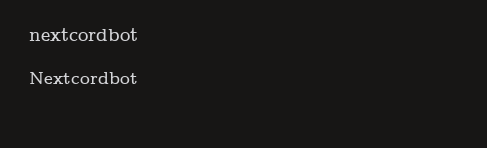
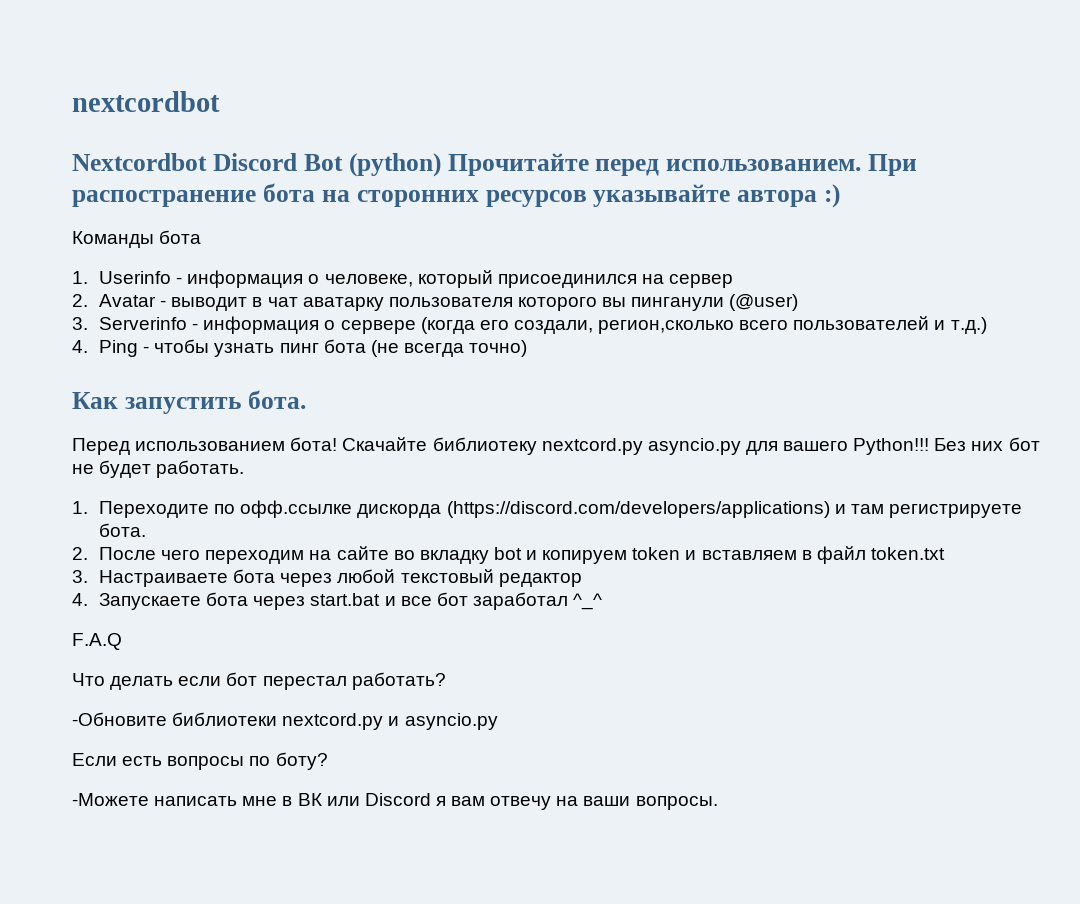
(138, 78) none -> [212,153,918,177] [72,183,841,208] [72,230,202,248] [72,270,734,288] [72,294,799,311] [72,316,987,334] [72,339,528,357] [72,390,306,414] [72,437,1040,455] [72,460,245,478] [72,500,1022,518] [99,523,147,537] [72,546,946,564] [72,569,582,587] [72,592,603,610] [72,633,122,650] [72,672,446,690] [72,712,498,730] [72,752,328,770] [72,793,718,810] Discord Bot (python) Прочитайте перед использованием. При распостранение бота на сторонних ресурсов указывайте автора :) // Команды бота // 1. Userinfo - информация о человеке, который присоединился на сервер // 2. Avatar - выводит в чат аватарку пользователя которого вы пинганули (@user) // 3. Serverinfo - информация о сервере (когда его создали, регион,сколько всего пользователей и т.д.) // 4. Ping - чтобы узнать пинг бота (не всегда точно) // Как запустить бота. // Перед использованием бота! Скачайте библиотеку nextcord.py asyncio.py для вашего Python!!! Без них бот не будет работать. // 1. Переходите по офф.ссылке дискорда (https://discord.com/developers/applications) и там регистрируете бота. // 2. После чего переходим на сайте во вкладку bot и копируем token и вставляем в файл token.txt // 3. Настраиваете бота через любой текстовый редактор // 4. Запускаете бота через start.bat и все бот заработал ^_^ // F.A.Q // Что делать если бот перестал работать? // -Обновите библиотеки nextcord.py и asyncio.py // Если есть вопросы по боту? // -Можете написать мне в ВК или Discord я вам отвечу на ваши вопросы.

